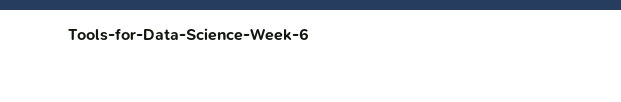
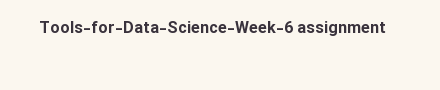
(309, 34) none -> [297,21,387,36] assignment

